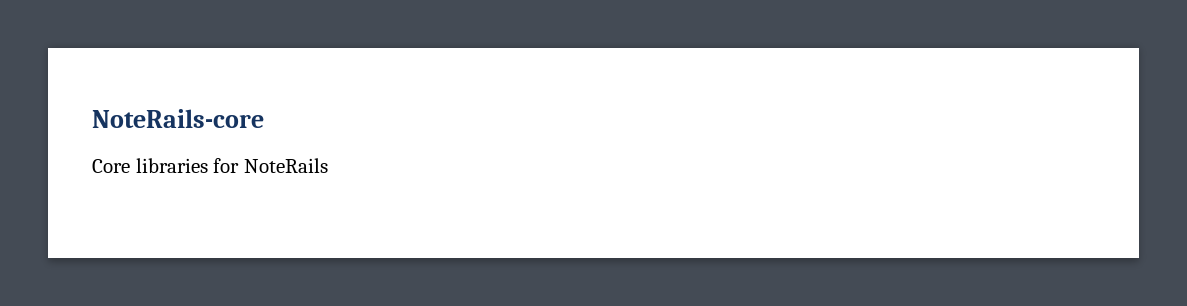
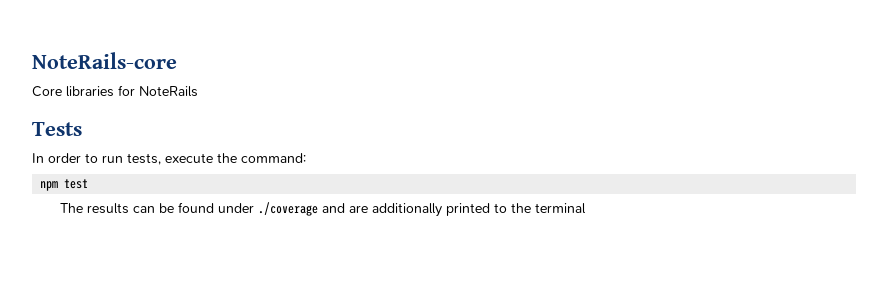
(328, 165) none -> [32,122,82,136] [32,153,306,165] [40,179,89,191] [60,202,587,217] // Tests // In order to run tests, execute the command: // npm test // The results can be found under ./coverage and are additionally printed to the terminal

